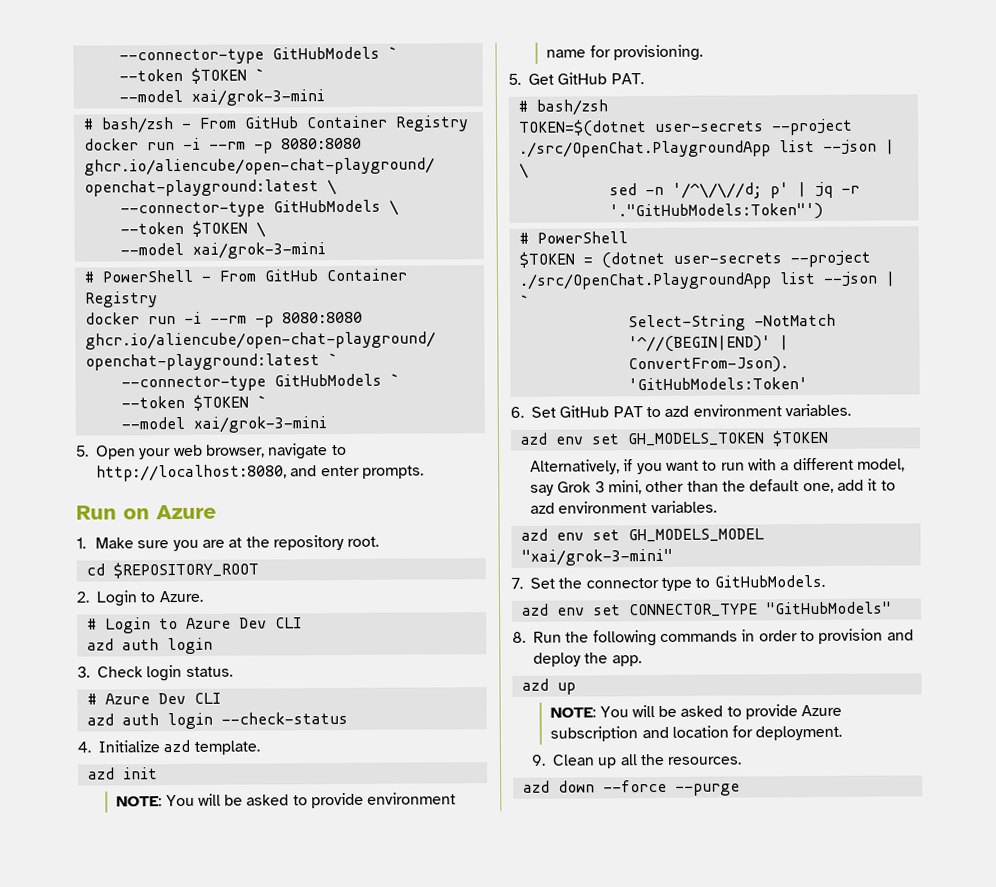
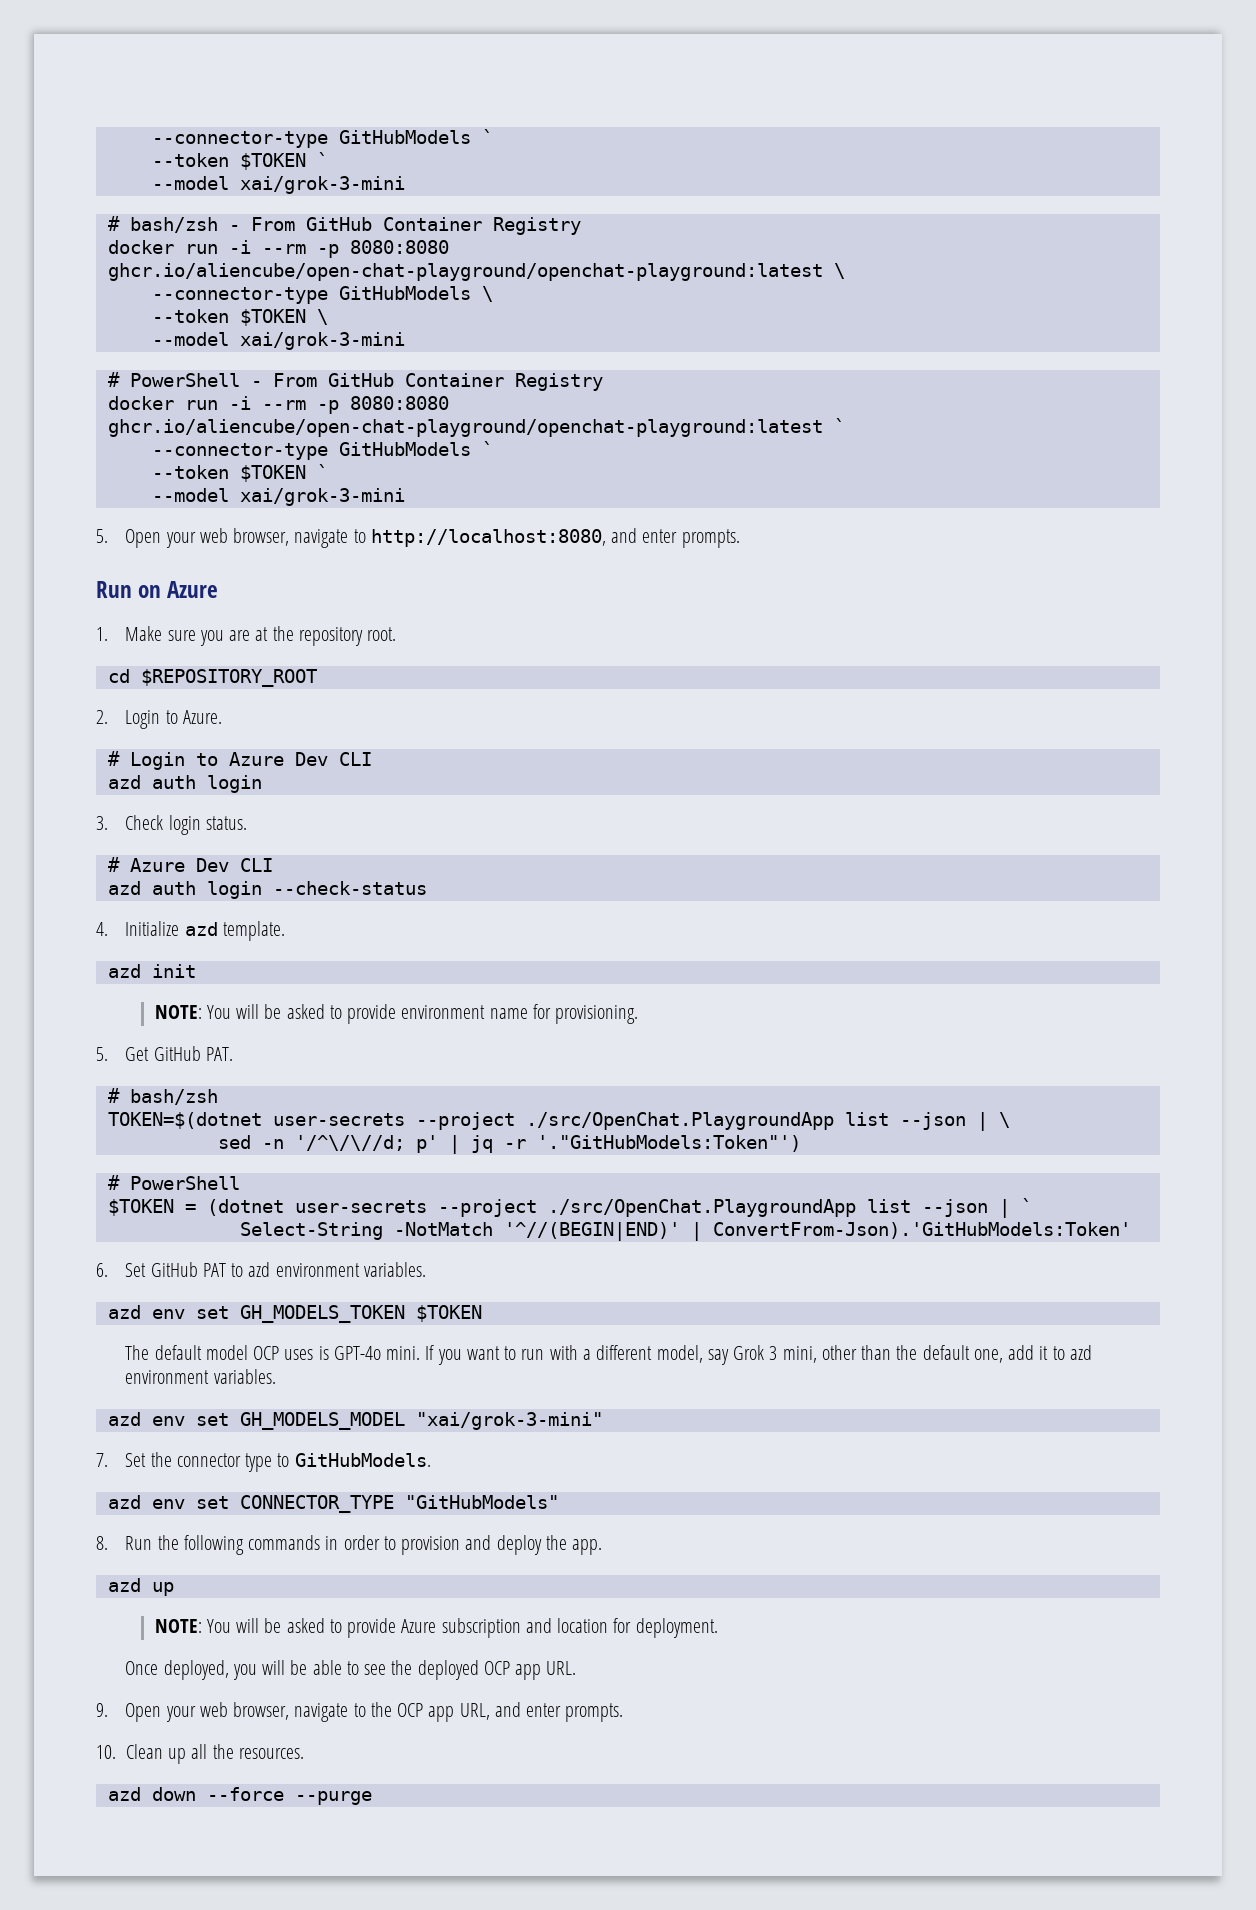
[530,459,634,475] Alternatively, if -> [125,1345,435,1360] The default model OCP uses is GPT-4o mini. If
[531,754,547,766] 9. -> [125,1660,577,1680] [96,1702,624,1722] [96,1745,116,1759] Once deployed, you will be able to see the deployed OCP app URL. // 9. Open your web browser, navigate to the OCP app URL, and enter prompts. // 10.

